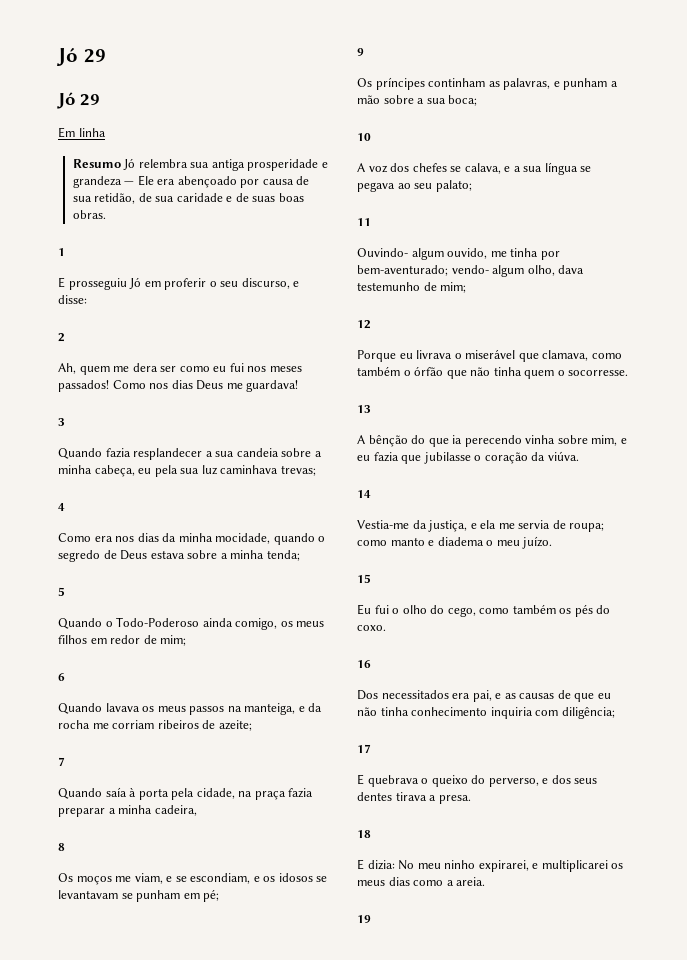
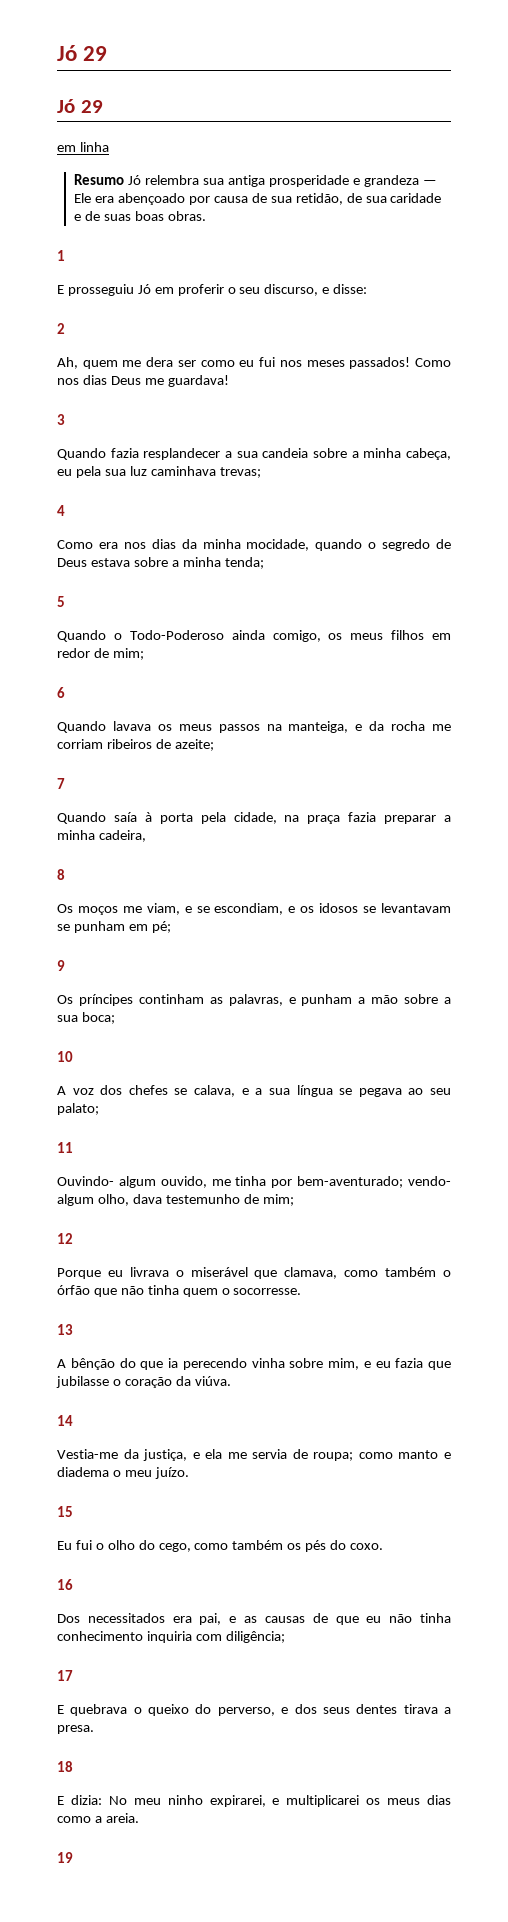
[58,127,75,138] Em -> [57,145,76,152] em

